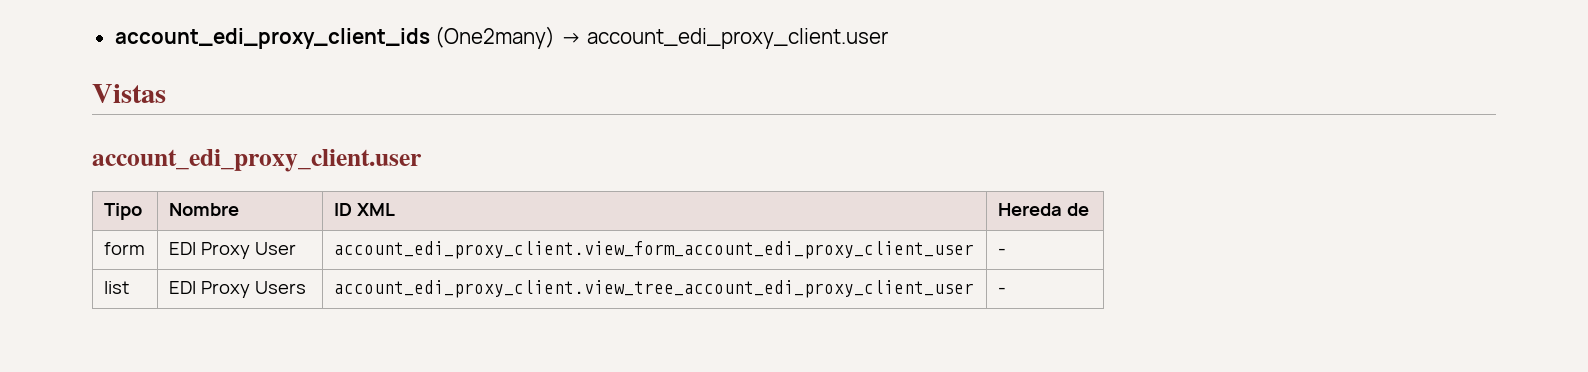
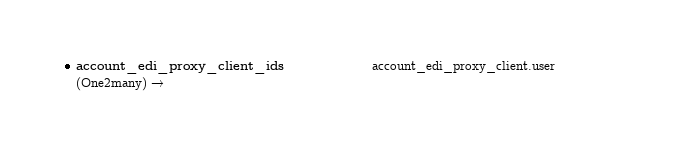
[92,84,166,103] [92,149,422,172] [103,203,142,220] [168,203,239,216] [333,203,395,216] [997,203,1089,216] [103,242,145,255] [168,242,296,259] [333,241,974,259] [997,248,1006,255] [103,281,129,294] [168,281,306,298] [333,280,974,298] [997,287,1006,294] // Vistas // account_edi_proxy_client.user // Tipo | Nombre | ID XML | Hereda de // form | EDI Proxy User | account_edi_proxy_client.view_form_account_edi_proxy_client_user | - // list | EDI Proxy Users | account_edi_proxy_client.view_tree_account_edi_proxy_client_user | - -> (556, 67) none

